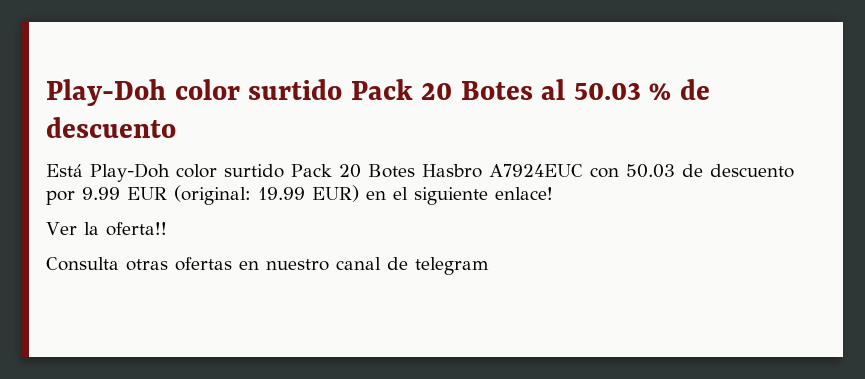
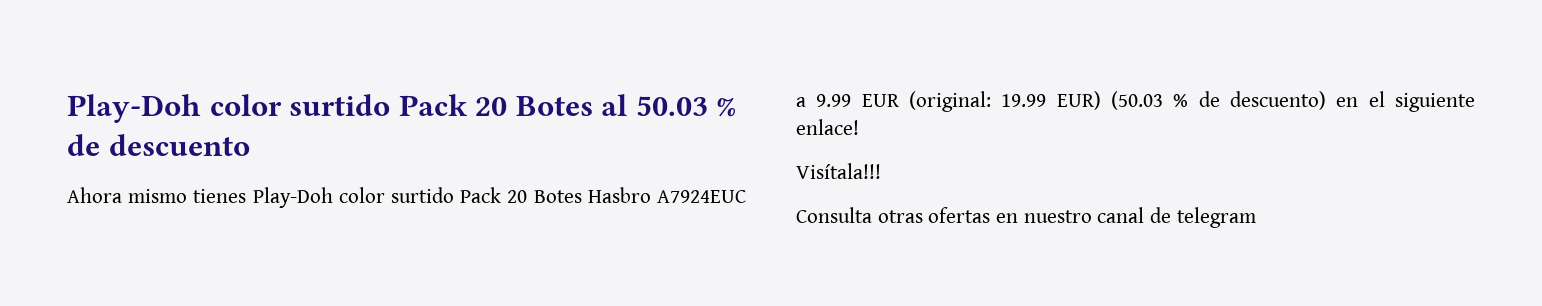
[46,164,83,177] Está -> [67,187,247,203] Ahora mismo tienes
[590,164,794,178] [46,190,75,205] con 50.03 de descuento por -> [796,97,806,107] a
(359, 193) none -> [1111,91,1326,110] (50.03 % de descuento)
[46,222,167,236] Ver la oferta!! -> [796,163,881,179] Visítala!!!

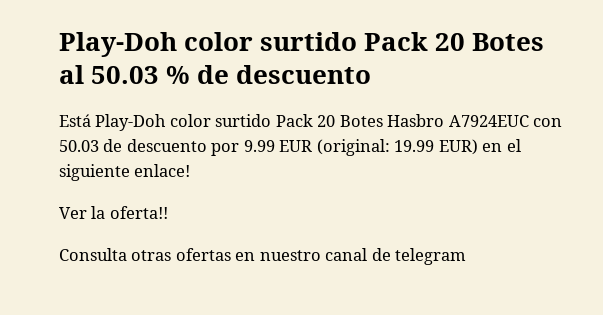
[67,187,247,203] Ahora mismo tienes -> [59,114,91,127] Está
[796,97,806,107] a -> [533,118,563,127] [59,139,240,156] con 50.03 de descuento por
[1111,91,1326,110] (50.03 % de descuento) -> (478, 147) none
[796,163,881,179] Visítala!!! -> [59,206,168,219] Ver la oferta!!

